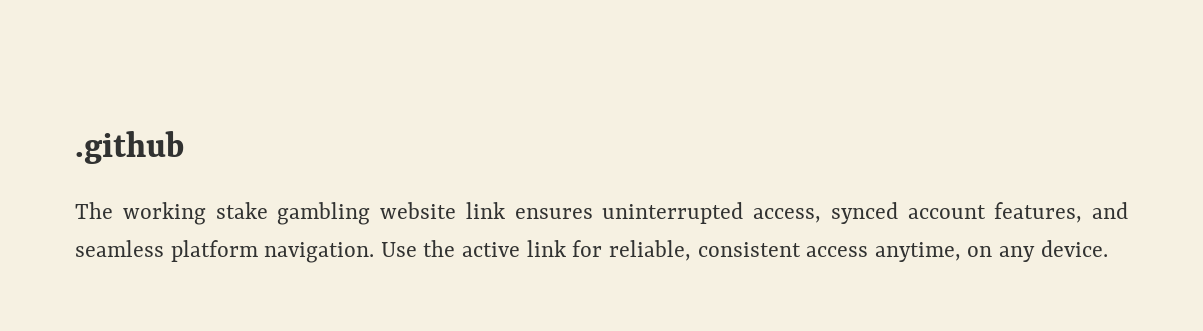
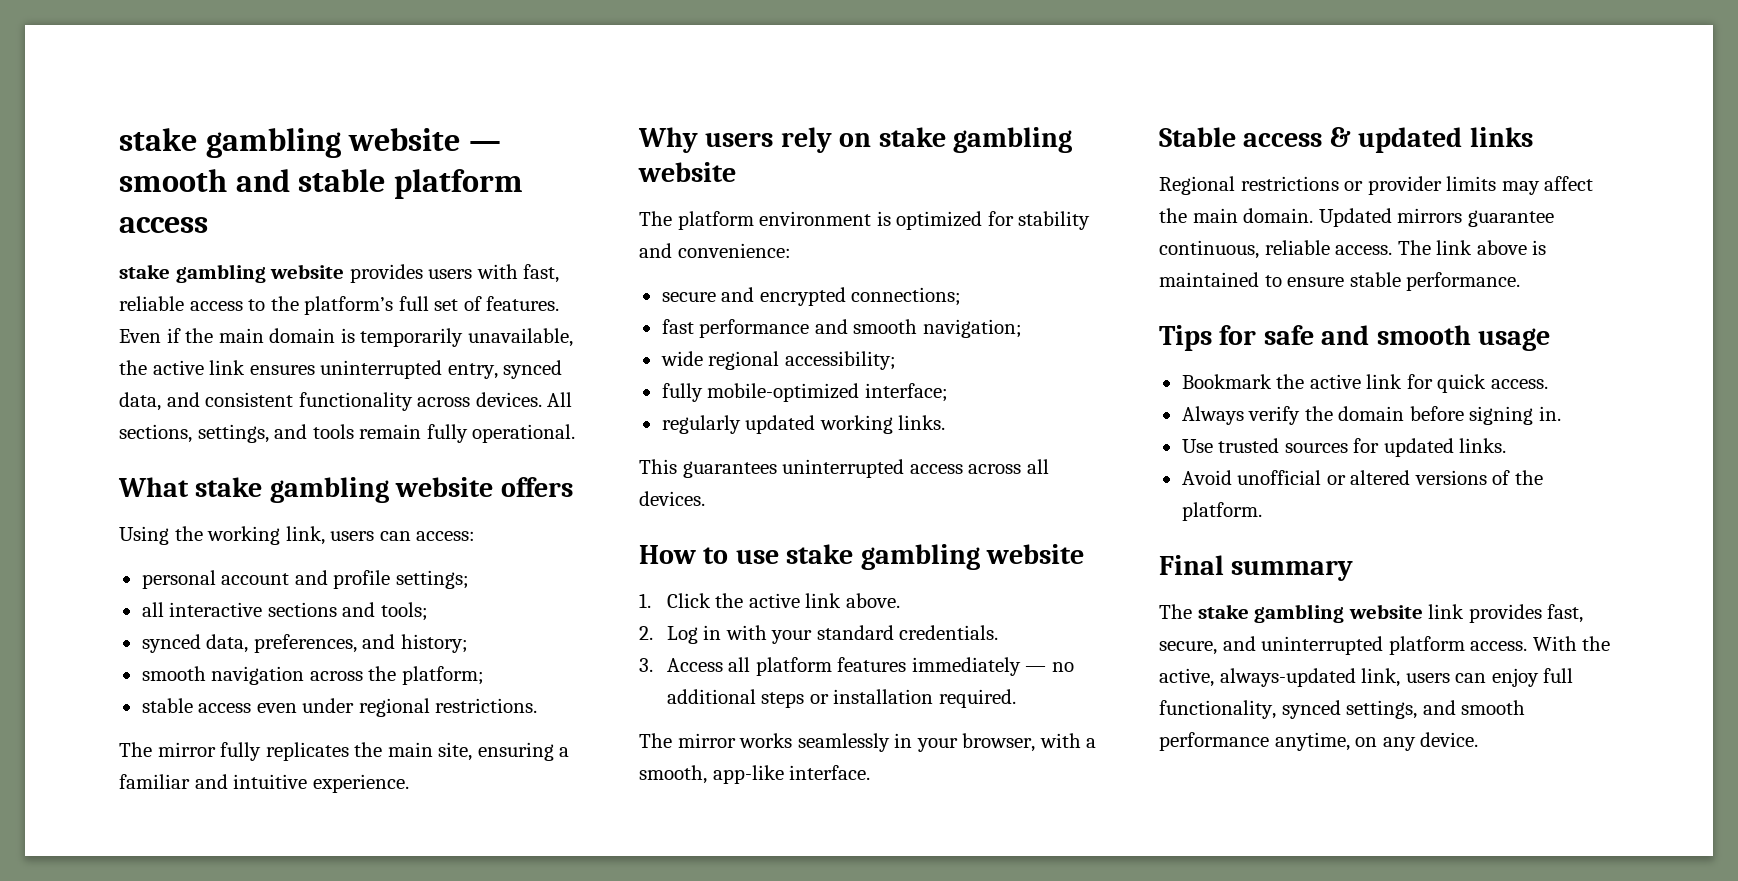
[75,131,184,164] [75,202,1128,225] [75,240,869,263] .github // The working stake gambling website link ensures uninterrupted access, synced account features, and seamless platform navigation. Use the active link for reliable, consistent access -> [119,128,501,158] [119,169,523,199] [119,217,208,233] [119,264,560,283] [119,296,560,315] [119,328,573,347] [119,360,563,379] [119,392,573,411] [119,424,576,443] [118,477,573,503] [119,526,476,545] [141,570,469,589] [141,602,428,621] [141,634,468,653] [141,666,484,685] [141,698,538,717] [119,742,570,761] [119,774,409,793] [638,127,1073,153] [638,162,736,182] [639,211,1091,230] [639,243,791,258] [661,287,962,306] [661,319,1022,338] [660,351,896,370] [661,383,948,402] [661,415,946,434] [639,459,1049,478] [639,491,705,506] [639,544,1085,570] [639,593,900,608] [639,625,999,644] [639,657,1074,676] [666,689,1016,708] [639,733,1097,752] [639,765,871,784] [1159,127,1533,153] [1159,176,1594,195] [1159,208,1554,227] [1159,240,1547,259] [1159,272,1521,291] [1159,325,1551,351] [1181,374,1548,393] [1181,406,1561,425] [1181,438,1507,457] [1181,470,1543,485] [1181,502,1262,521] [1159,555,1354,581] [1159,604,1584,623] [1159,636,1611,655] [1159,668,1574,687] [1159,700,1526,719] [1159,732,1269,751] stake gambling website — smooth and stable platform access // stake gambling website provides users with fast, reliable access to the platform’s full set of features. Even if the main domain is temporarily unavailable, the active link ensures uninterrupted entry, synced data, and consistent functionality across devices. All sections, settings, and tools remain fully operational. // What stake gambling website offers // Using the working link, users can access: // personal account and profile settings; // all interactive sections and tools; // synced data, preferences, and history; // smooth navigation across the platform; // stable access even under regional restrictions. // The mirror fully replicates the main site, ensuring a familiar and intuitive experience. // Why users rely on stake gambling website // The platform environment is optimized for stability and convenience: // secure and encrypted connections; // fast performance and smooth navigation; // wide regional accessibility; // fully mobile-optimized interface; // regularly updated working links. // This guarantees uninterrupted access across all devices. // How to use stake gambling website // 1. Click the active link above. // 2. Log in with your standard credentials. // 3. Access all platform features immediately — no additional steps or installation required. // The mirror works seamlessly in your browser, with a smooth, app-like interface. // Stable access & updated links // Regional restrictions or provider limits may affect the main domain. Updated mirrors guarantee continuous, reliable access. The link above is maintained to ensure stable performance. // Tips for safe and smooth usage // Bookmark the active link for quick access. // Always verify the domain before signing in. // Use trusted sources for updated links. // Avoid unofficial or altered versions of the platform. // Final summary // The stake gambling website link provides fast, secure, and uninterrupted platform access. With the active, always-updated link, users can enjoy full functionality, synced settings, and smooth performance

